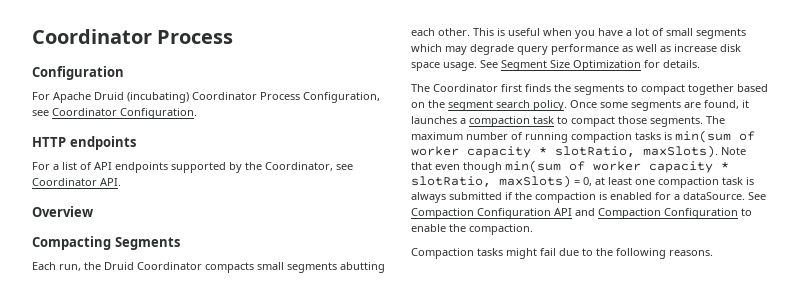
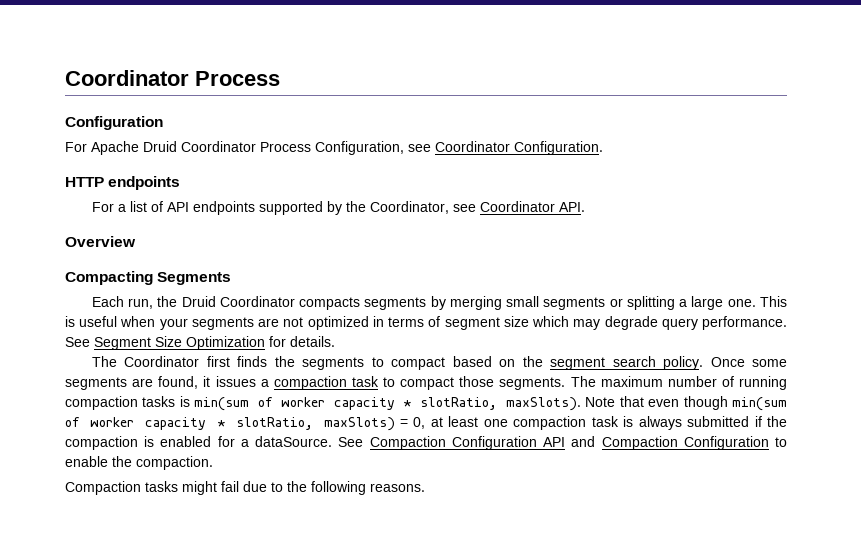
[127,92,189,103] (incubating) -> (177, 146) none
[257,262,385,273] [411,28,746,39] [411,44,741,55] [411,62,477,71] small segments abutting each other. This is useful when you have a lot of small segments which may degrade query performance as well as increase disk space usage. -> [364,296,788,310] [65,316,788,330] segments by merging small segments or splitting a large one. This is useful when your segments are not optimized in terms of segment size which may degrade query performance.
[688,84,734,95] together -> (446, 363) none
[411,116,457,124] launches -> [215,376,256,387] issues

